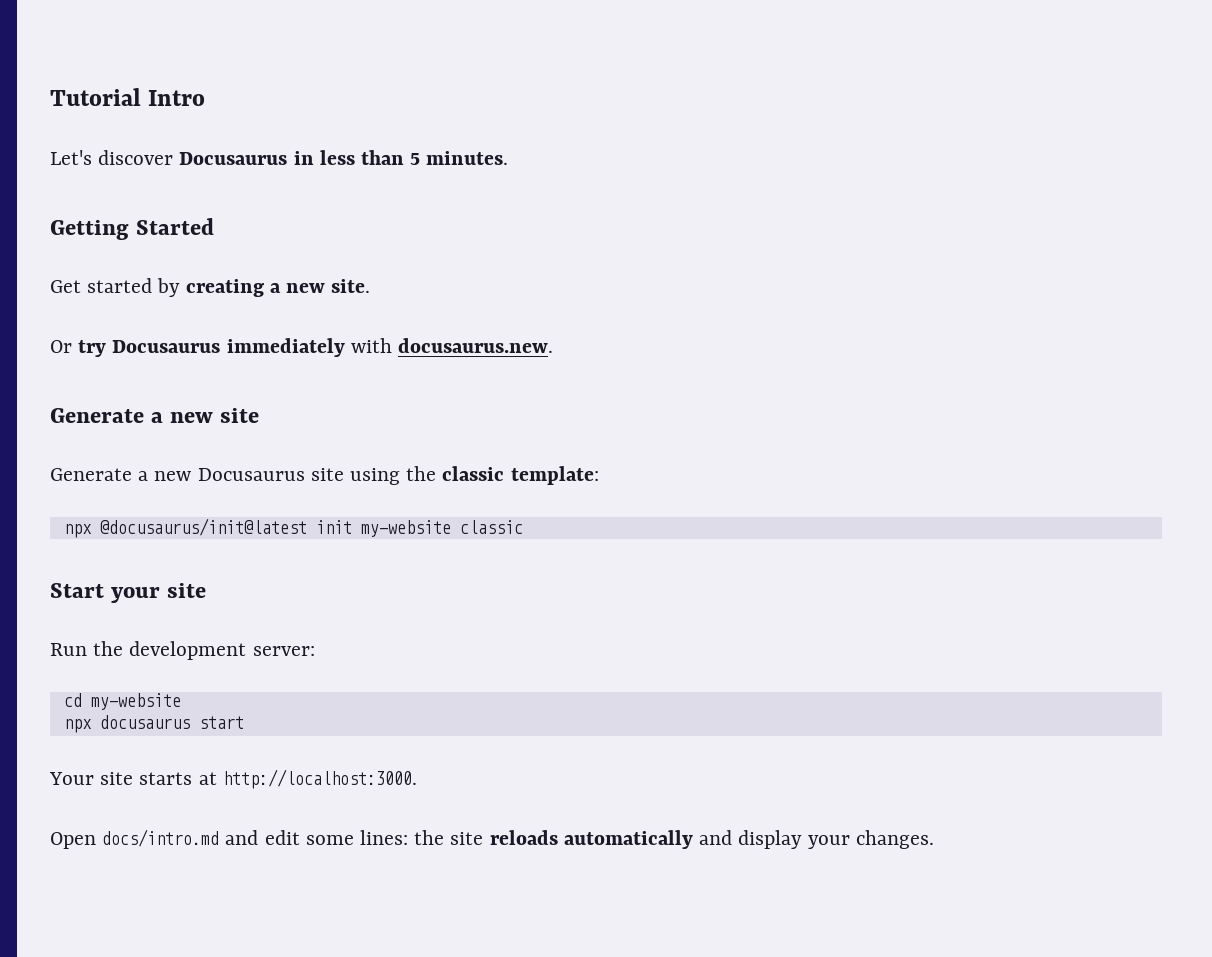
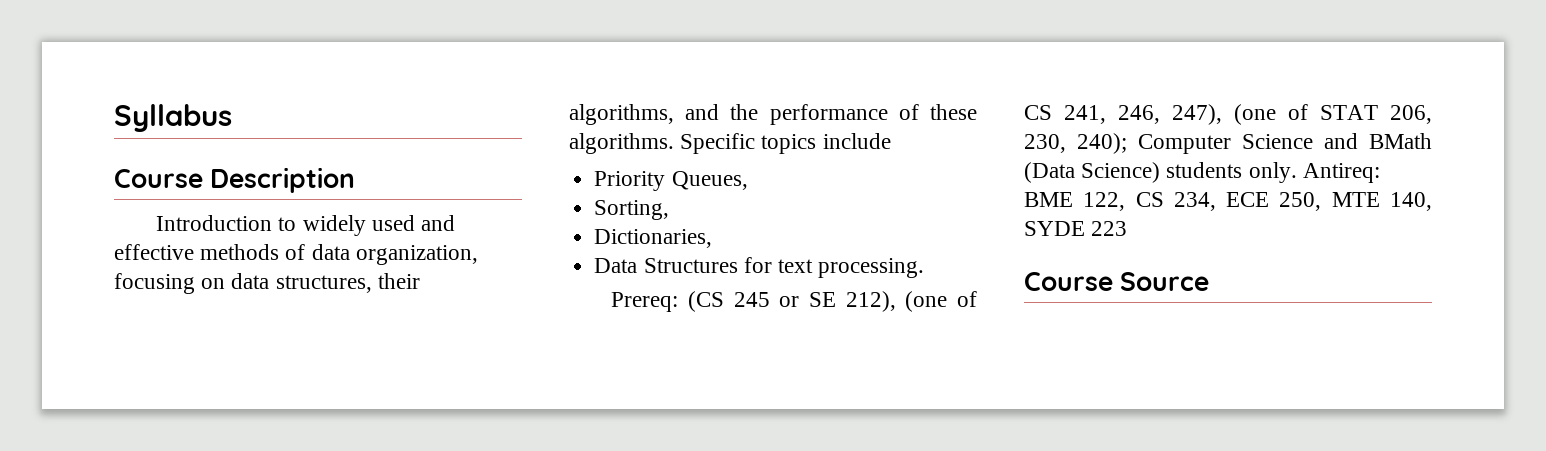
[50,88,206,106] [50,150,509,165] [50,218,214,240] [50,278,371,297] [50,338,554,357] [50,408,259,423] [50,466,599,485] [63,518,523,538] [50,583,206,603] [50,641,315,660] [63,693,181,710] [63,715,244,733] [49,769,417,789] [50,829,934,849] Tutorial Intro // Let's discover Docusaurus in less than 5 minutes. // Getting Started // Get started by creating a new site. // Or try Docusaurus immediately with docusaurus.new. // Generate a new site // Generate a new Docusaurus site using the classic template: // npx @docusaurus/init@latest init my-website classic // Start your site // Run the development server: // cd my-website // npx docusaurus start // Your site starts at http://localhost:3000. // Open docs/intro.md and edit some lines: the site reloads automatically and display your changes. -> [114,104,232,132] [114,167,356,193] [156,215,455,236] [114,244,478,265] [114,273,420,294] [569,104,977,125] [569,133,891,154] [594,171,748,191] [594,200,670,220] [594,229,713,248] [594,257,925,278] [611,291,977,312] [1024,104,1432,125] [1024,133,1432,154] [1024,162,1380,183] [1024,192,1432,211] [1024,221,1128,236] [1024,272,1210,291] Syllabus // Course Description // Introduction to widely used and effective methods of data organization, focusing on data structures, their algorithms, and the performance of these algorithms. Specific topics include // Priority Queues, // Sorting, // Dictionaries, // Data Structures for text processing. // Prereq: (CS 245 or SE 212), (one of CS 241, 246, 247), (one of STAT 206, 230, 240); Computer Science and BMath (Data Science) students only. Antireq: BME 122, CS 234, ECE 250, MTE 140, SYDE 223 // Course Source

